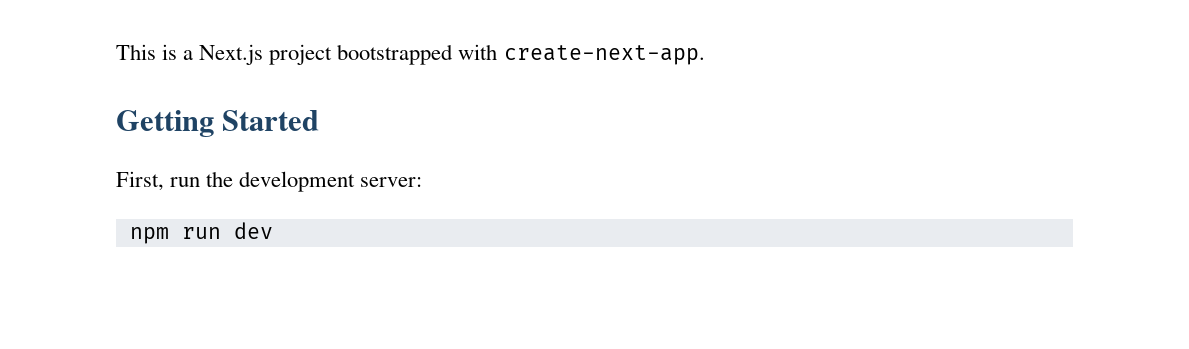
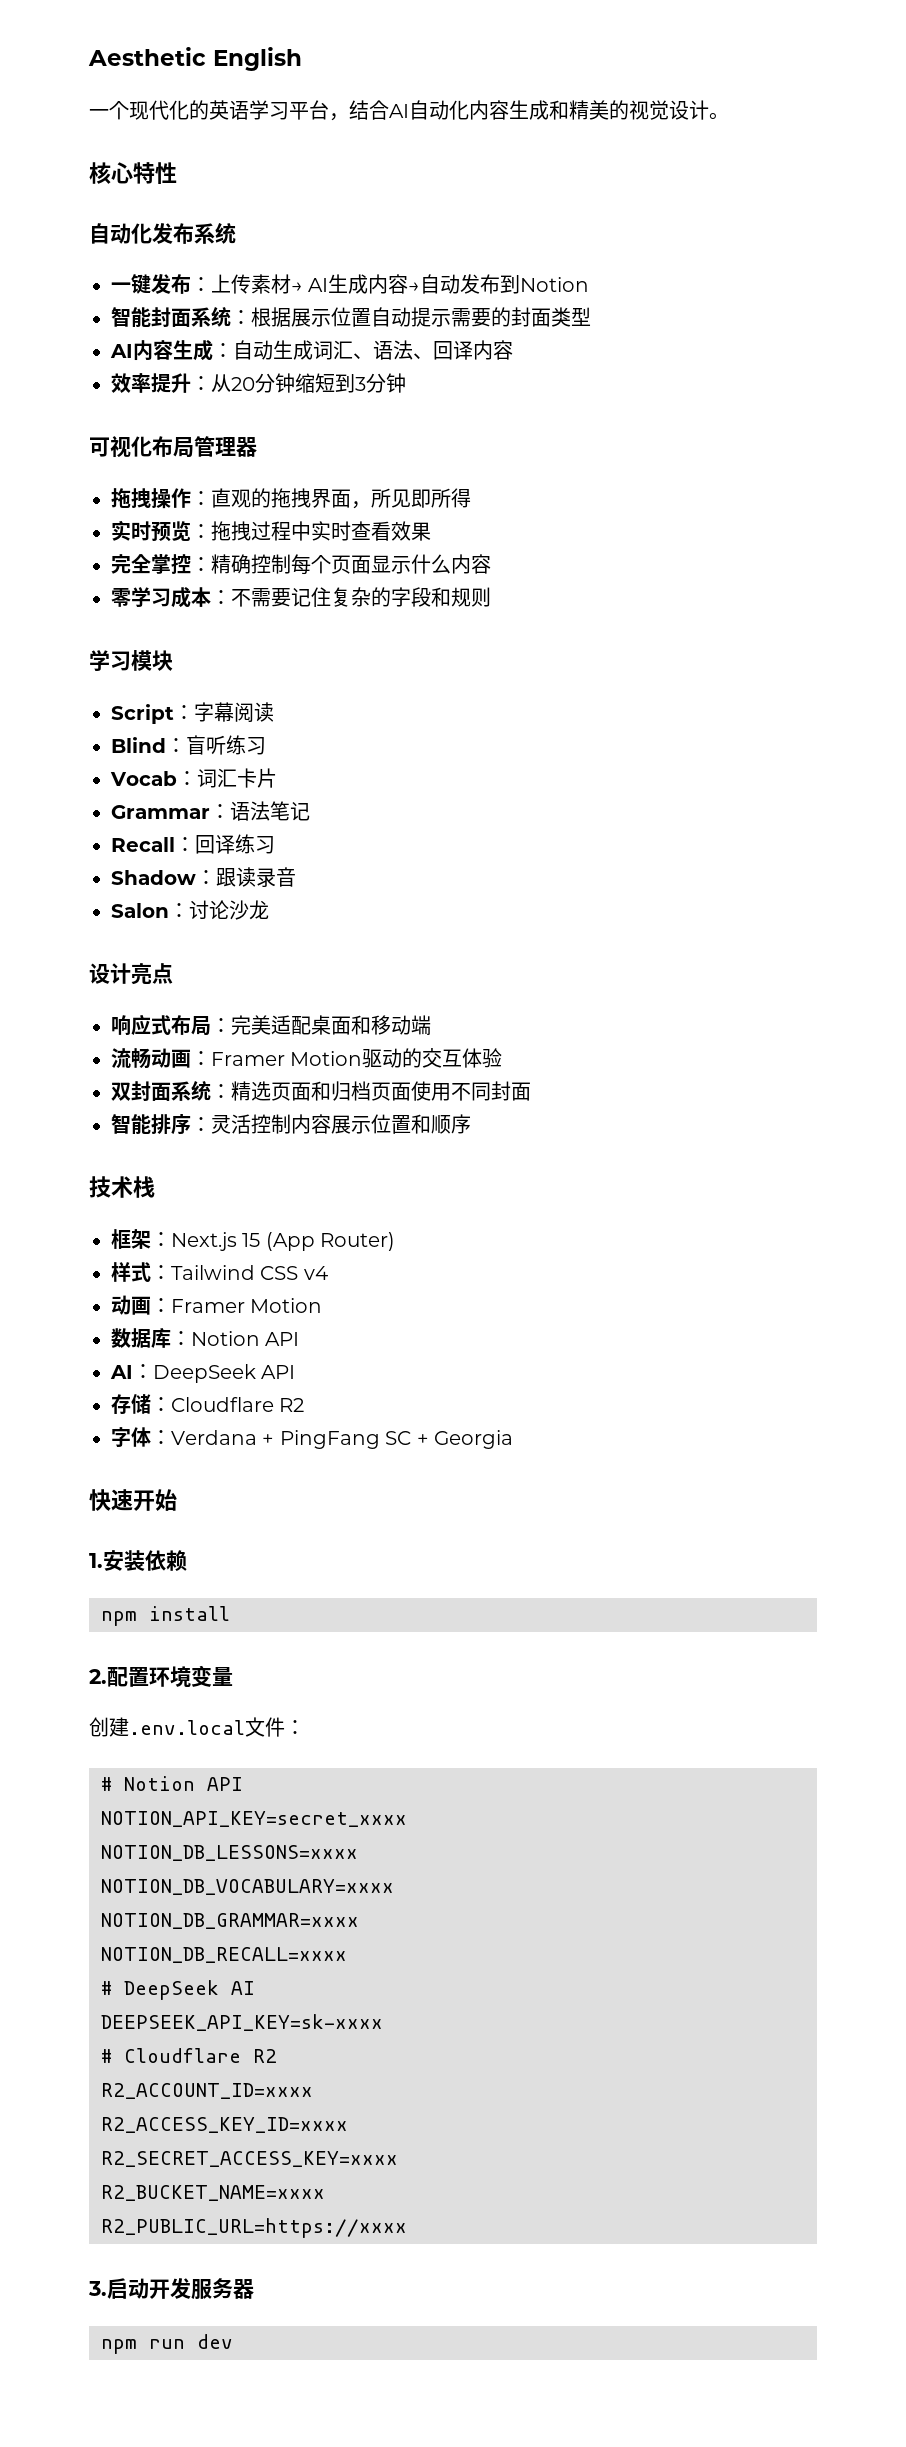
[116,44,705,65] [116,110,320,137] [116,171,423,192] This is a Next.js project bootstrapped with create-next-app. // Getting Started // First, run the development server: -> [88,47,302,71] [89,100,729,121] [89,162,177,184] [89,222,236,244] [111,274,590,294] [111,306,591,327] [110,339,513,361] [111,373,406,393] [89,436,257,458] [111,488,471,509] [111,520,431,542] [111,554,491,575] [111,586,491,608] [89,650,173,671] [111,702,274,724] [111,735,266,755] [110,768,277,788] [111,801,310,821] [111,834,275,854] [111,867,296,887] [111,900,269,920] [89,963,173,985] [111,1014,431,1036] [111,1048,503,1069] [111,1080,531,1101] [111,1114,471,1135] [89,1176,155,1198] [111,1229,396,1251] [111,1262,328,1282] [111,1295,323,1315] [111,1328,300,1348] [110,1364,296,1383] [111,1394,305,1414] [111,1427,513,1449] [89,1489,177,1511] [89,1550,187,1571] [101,1606,230,1626] [89,1665,233,1687] [89,1717,305,1737] [101,1776,243,1791] [101,1811,407,1827] [101,1845,358,1861] [101,1879,394,1895] [101,1913,359,1929] [101,1947,347,1963] [101,1980,255,2000] [101,2014,383,2031] [101,2048,277,2063] [101,2083,313,2099] [101,2117,348,2133] [101,2151,398,2167] [101,2185,325,2201] [101,2218,407,2238] [88,2278,254,2300] Aesthetic English // 一个现代化的英语学习平台，结合AI自动化内容生成和精美的视觉设计。 // 核心特性 // 自动化发布系统 // 一键发布：上传素材→ AI生成内容→自动发布到Notion // 智能封面系统：根据展示位置自动提示需要的封面类型 // AI内容生成：自动生成词汇、语法、回译内容 // 效率提升：从20分钟缩短到3分钟 // 可视化布局管理器 // 拖拽操作：直观的拖拽界面，所见即所得 // 实时预览：拖拽过程中实时查看效果 // 完全掌控：精确控制每个页面显示什么内容 // 零学习成本：不需要记住复杂的字段和规则 // 学习模块 // Script：字幕阅读 // Blind：盲听练习 // Vocab：词汇卡片 // Grammar：语法笔记 // Recall：回译练习 // Shadow：跟读录音 // Salon：讨论沙龙 // 设计亮点 // 响应式布局：完美适配桌面和移动端 // 流畅动画：Framer Motion驱动的交互体验 // 双封面系统：精选页面和归档页面使用不同封面 // 智能排序：灵活控制内容展示位置和顺序 // 技术栈 // 框架：Next.js 15 (App Router) // 样式：Tailwind CSS v4 // 动画：Framer Motion // 数据库：Notion API // AI：DeepSeek API // 存储：Cloudflare R2 // 字体：Verdana + PingFang SC + Georgia // 快速开始 // 1.安装依赖 // npm install // 2.配置环境变量 // 创建.env.local文件： // # Notion API // NOTION_API_KEY=secret_xxxx // NOTION_DB_LESSONS=xxxx // NOTION_DB_VOCABULARY=xxxx // NOTION_DB_GRAMMAR=xxxx // NOTION_DB_RECALL=xxxx // # DeepSeek AI // DEEPSEEK_API_KEY=sk-xxxx // # Cloudflare R2 // R2_ACCOUNT_ID=xxxx // R2_ACCESS_KEY_ID=xxxx // R2_SECRET_ACCESS_KEY=xxxx // R2_BUCKET_NAME=xxxx // R2_PUBLIC_URL=https://xxxx // 3.启动开发服务器

